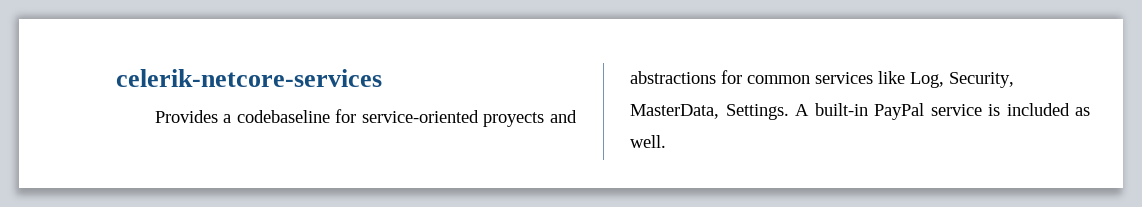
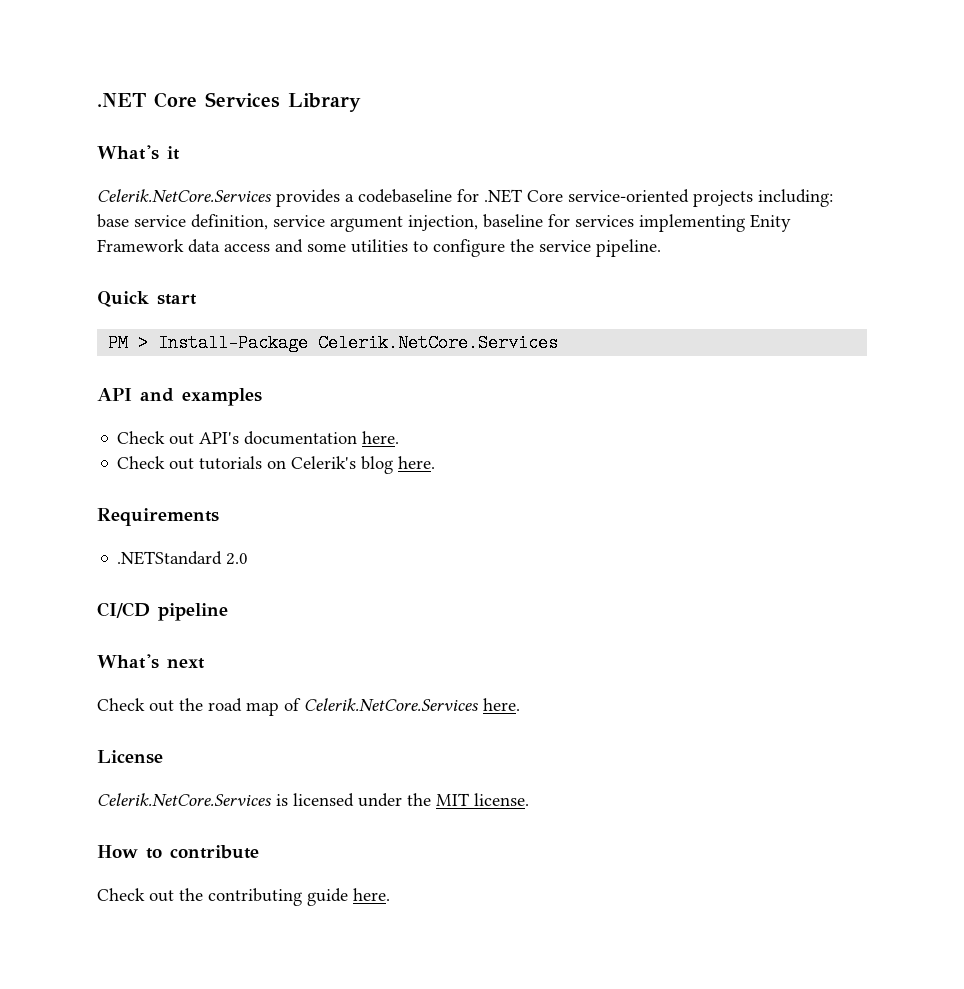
[116,69,382,87] [154,109,577,127] [630,70,1014,88] [630,103,1090,120] [630,135,666,148] celerik-netcore-services // Provides a codebaseline for service-oriented proyects and abstractions for common services like Log, Security, MasterData, Settings. A built-in PayPal service is included as well. -> [97,92,361,112] [97,145,180,160] [97,189,833,207] [97,214,791,232] [97,239,661,257] [97,291,197,307] [108,334,559,352] [97,388,262,406] [117,431,400,445] [117,456,436,474] [97,508,219,526] [117,551,249,565] [97,602,228,621] [97,654,205,669] [97,698,520,716] [97,750,163,764] [97,793,529,807] [97,845,259,859] [97,888,390,906] .NET Core Services Library // What's it // Celerik.NetCore.Services provides a codebaseline for .NET Core service-oriented projects including: base service definition, service argument injection, baseline for services implementing Enity Framework data access and some utilities to configure the service pipeline. // Quick start // PM > Install-Package Celerik.NetCore.Services // API and examples // Check out API's documentation here. // Check out tutorials on Celerik's blog here. // Requirements // .NETStandard 2.0 // CI/CD pipeline // What's next // Check out the road map of Celerik.NetCore.Services here. // License // Celerik.NetCore.Services is licensed under the MIT license. // How to contribute // Check out the contributing guide here.

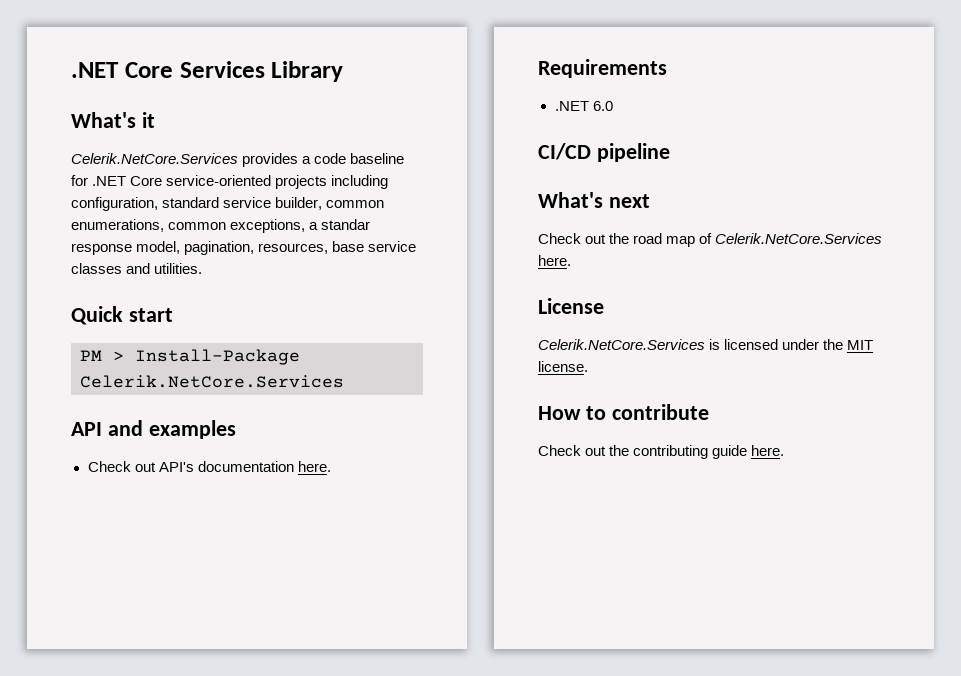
[358,189,452,203] codebaseline -> [314,153,405,164] code baseline
[758,189,833,207] [97,214,791,232] [97,239,661,257] including: base service definition, service argument injection, baseline for services implementing Enity Framework data access and some utilities to configure the service pipeline. -> [331,175,389,189] [71,197,385,211] [71,219,371,233] [71,241,417,255] [71,263,203,274] including configuration, standard service builder, common enumerations, common exceptions, a standar response model, pagination, resources, base service classes and utilities.
[117,456,436,474] // Check out tutorials on Celerik's blog here. -> (331, 466) none
[117,551,249,565] .NETStandard 2.0 -> [554,101,613,111] .NET 6.0

